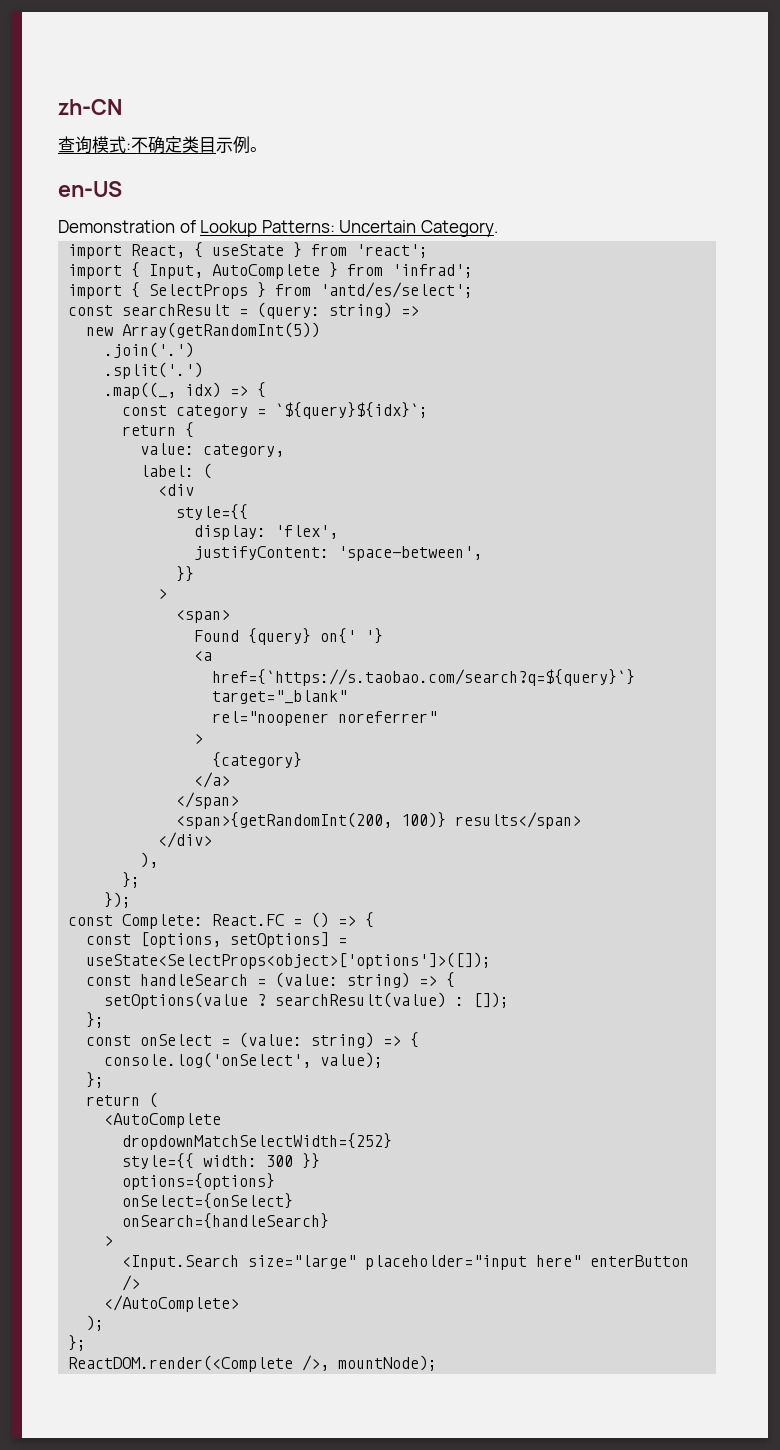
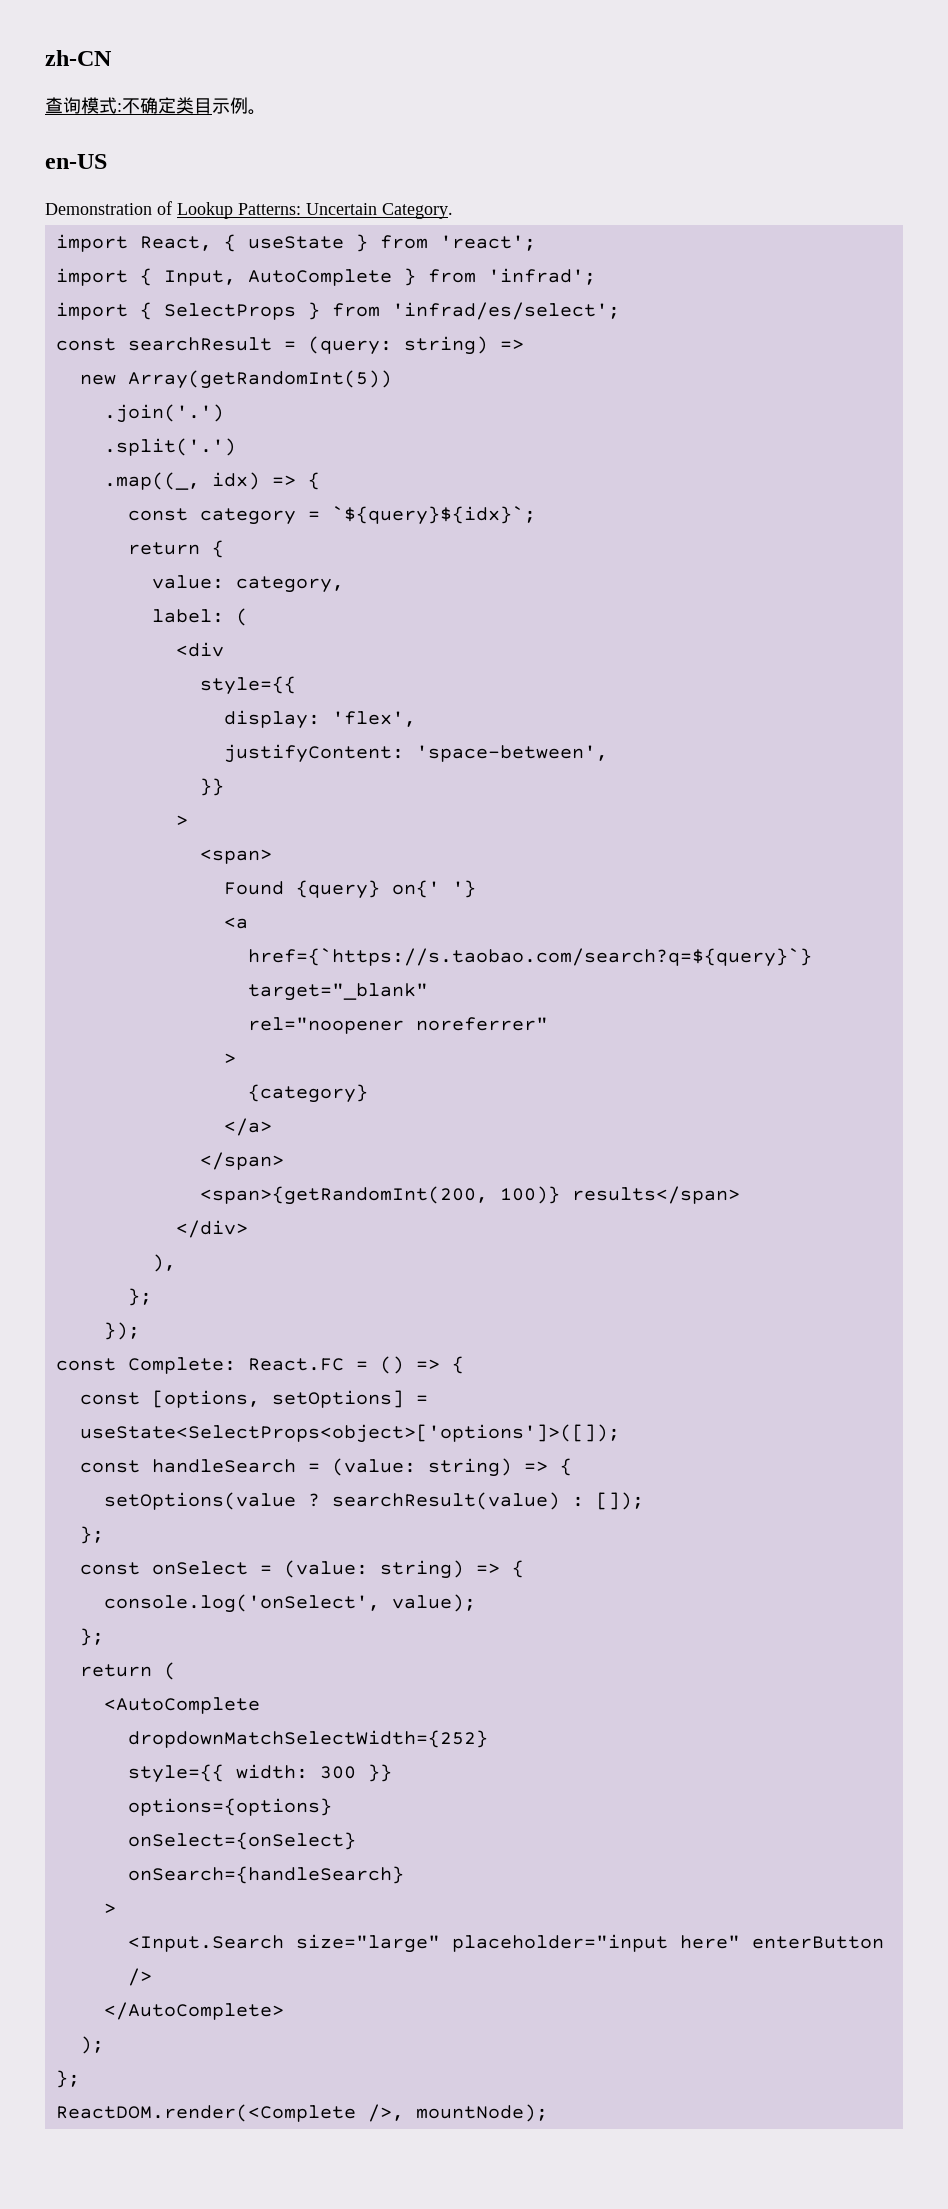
[320,282,474,298] 'antd/es/select'; -> [391,302,620,320] 'infrad/es/select';

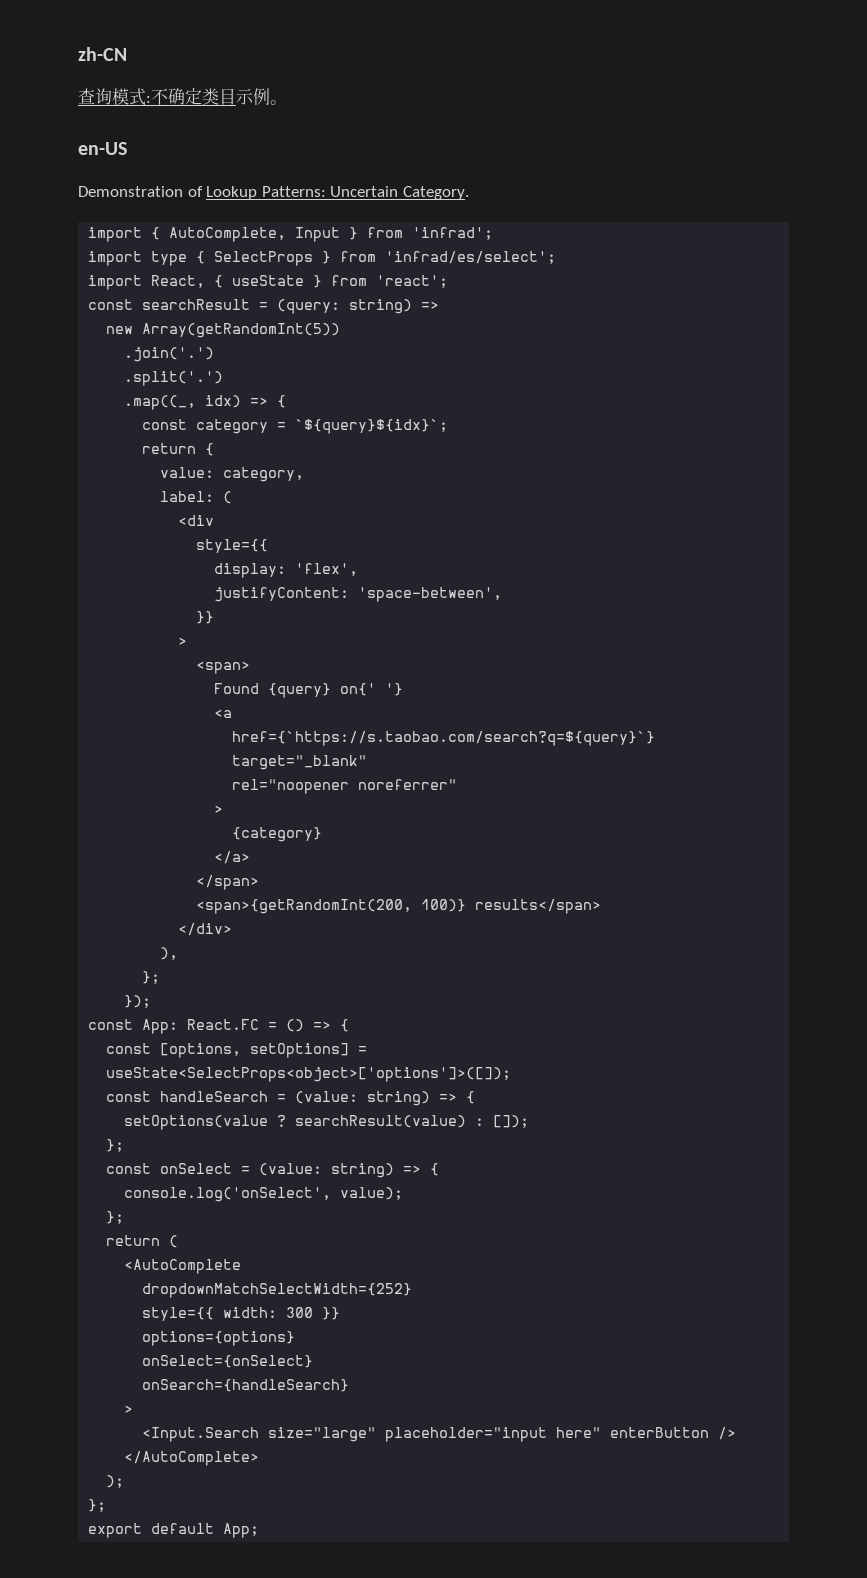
(453, 211) none -> [88,227,494,242] [88,251,557,266] // import { AutoComplete, Input } from 'infrad'; // import type { SelectProps } from 'infrad/es/select';
[55,268,596,286] [55,302,620,320] // import { Input, AutoComplete } from 'infrad'; // import { SelectProps } from 'infrad/es/select'; -> (449, 281) none
[127,1357,236,1374] Complete: -> [142,1019,179,1034] App:
[55,2104,548,2122] ReactDOM.render(<Complete />, mountNode); -> [88,1523,260,1538] export default App;

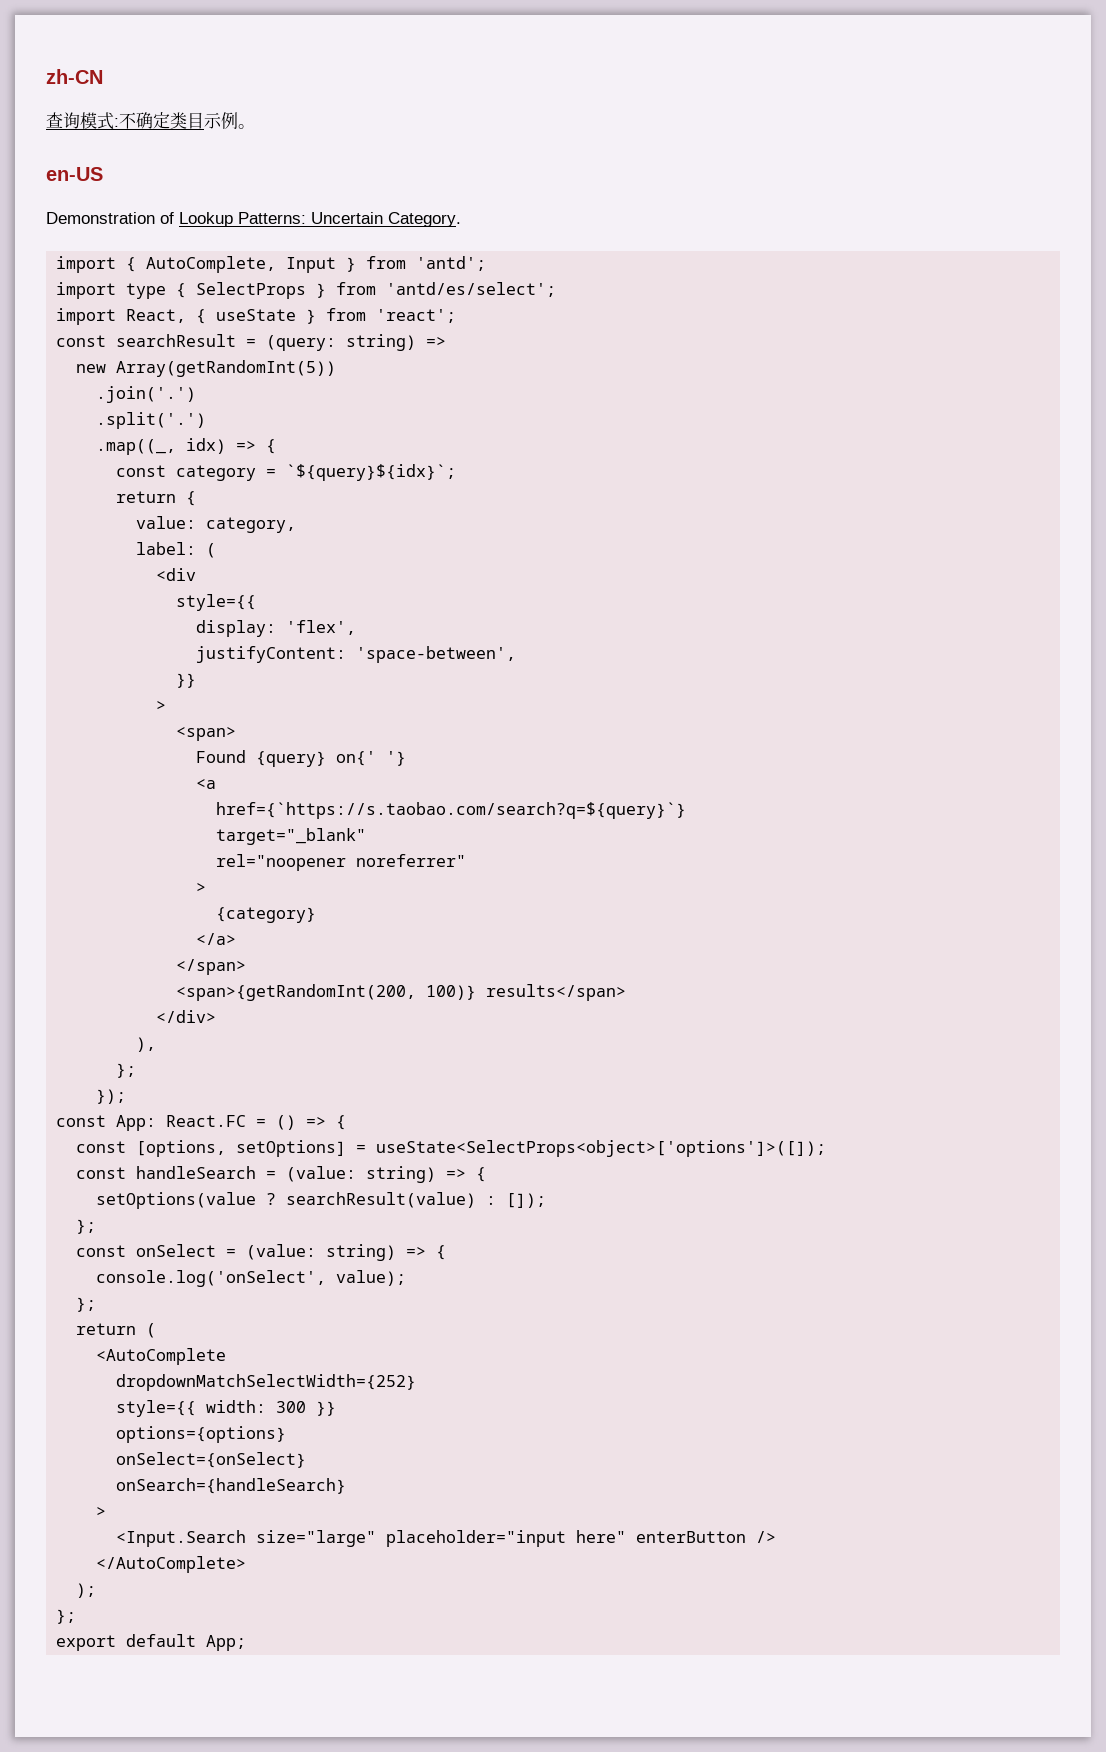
[412,227,494,240] 'infrad'; -> [416,256,487,271] 'antd';
[385,251,557,264] 'infrad/es/select'; -> [386,282,557,297] 'antd/es/select';

